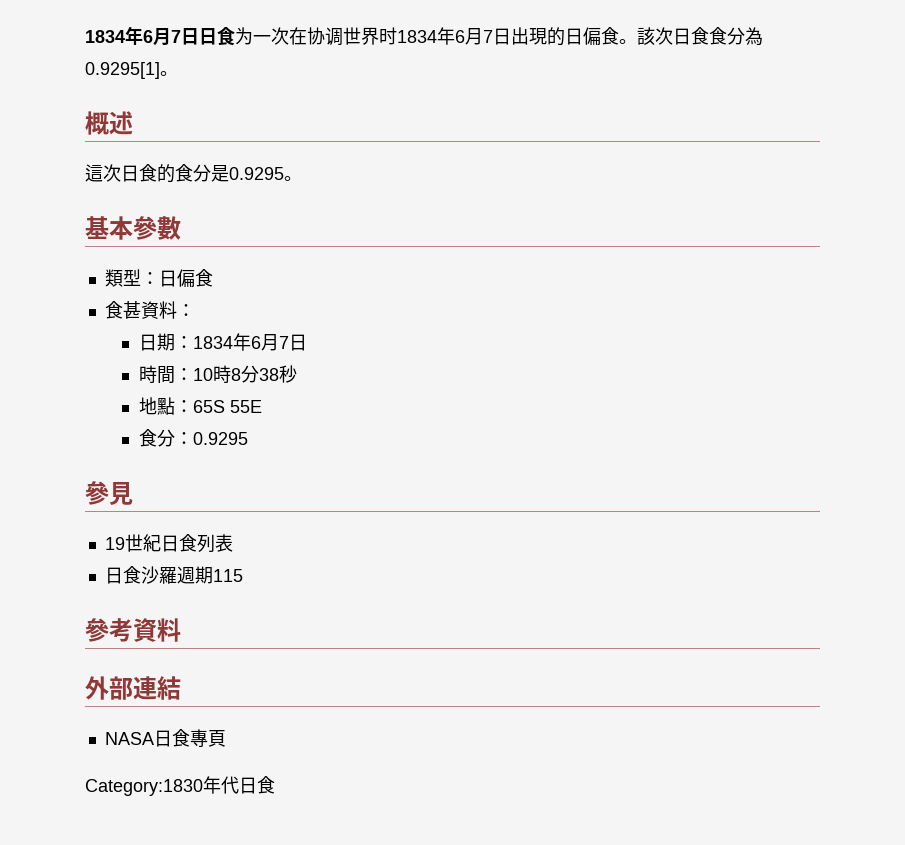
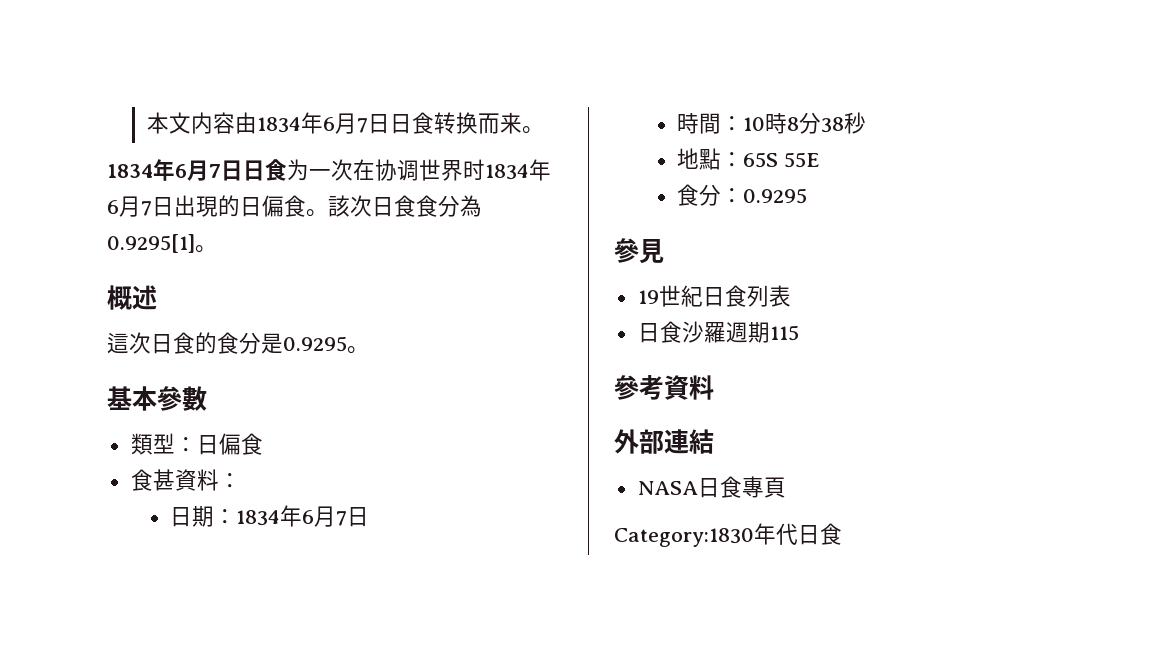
(85, 36) none -> [146,112,544,134] 本文内容由1834年6月7日日食转换而来。 //

